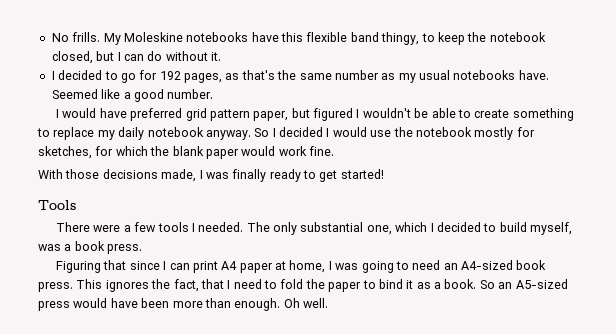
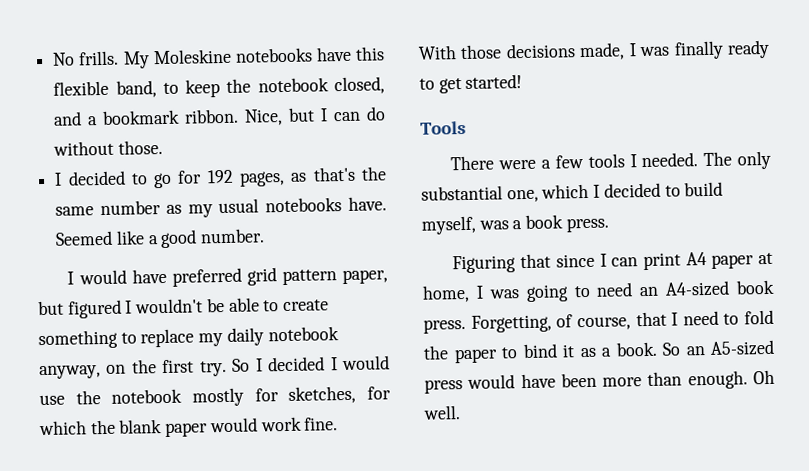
[350,32,420,45] band thingy, -> [115,80,157,98] band,
(93, 57) none -> [53,108,284,126] and a bookmark ribbon. Nice,
[211,52,221,61] it. -> [117,140,163,155] those.
[205,130,251,140] anyway. -> [39,359,227,380] anyway, on the first try.
[76,279,199,292] This ignores the fact, -> [470,314,631,333] Forgetting, of course,

